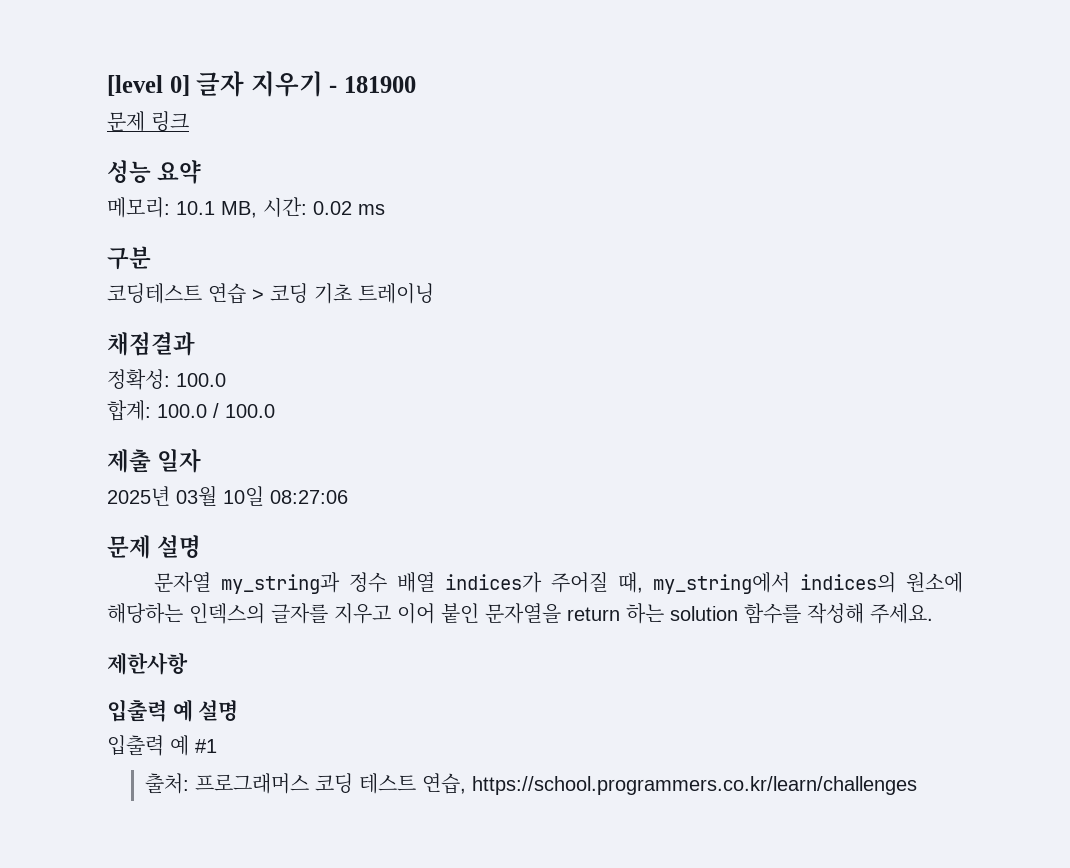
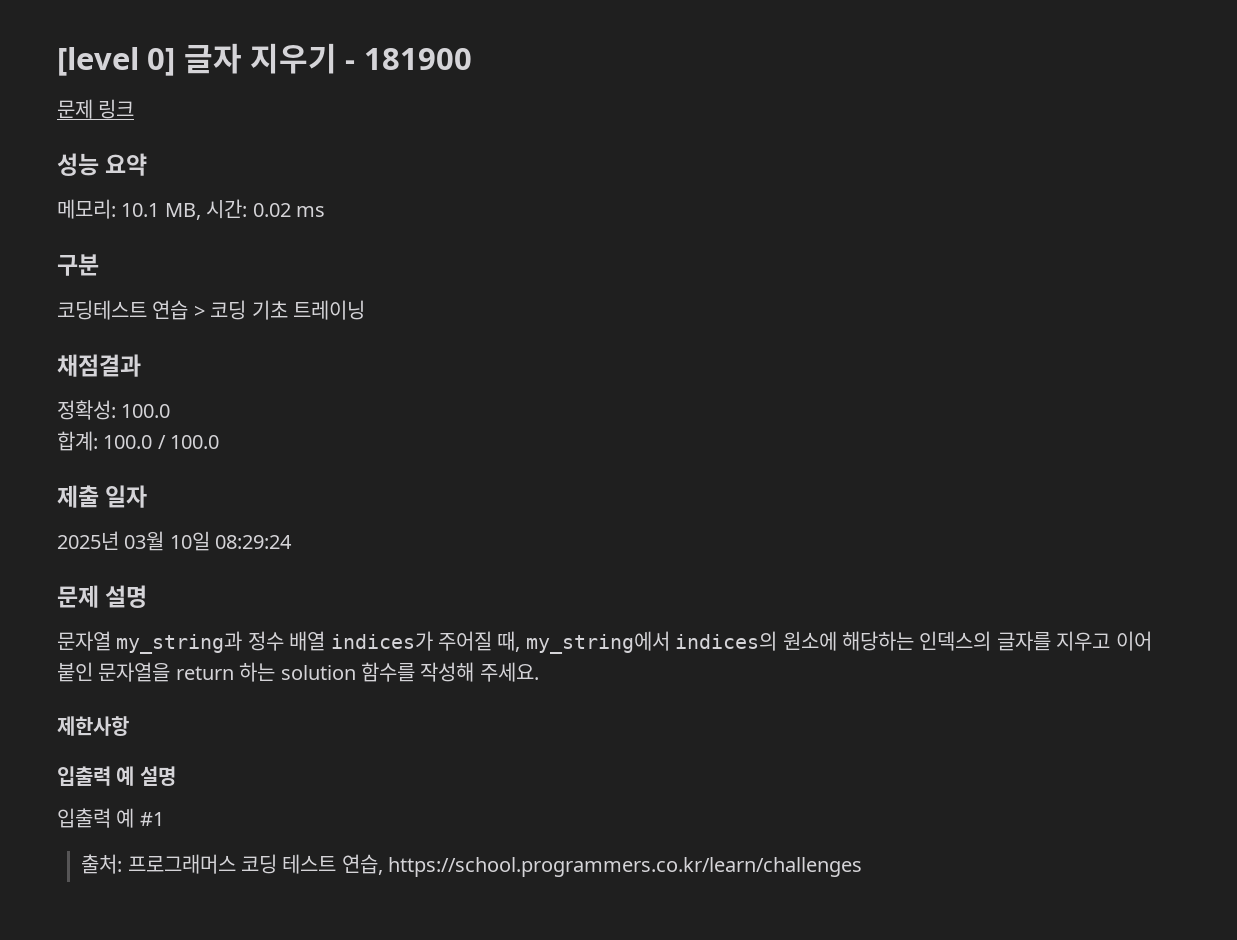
[270,490,348,504] 08:27:06 -> [215,535,293,549] 08:29:24

